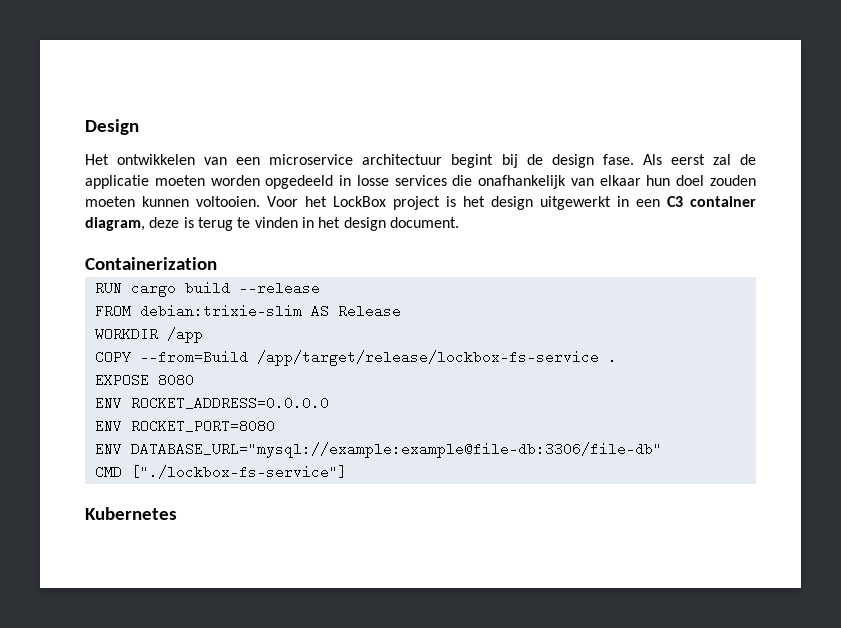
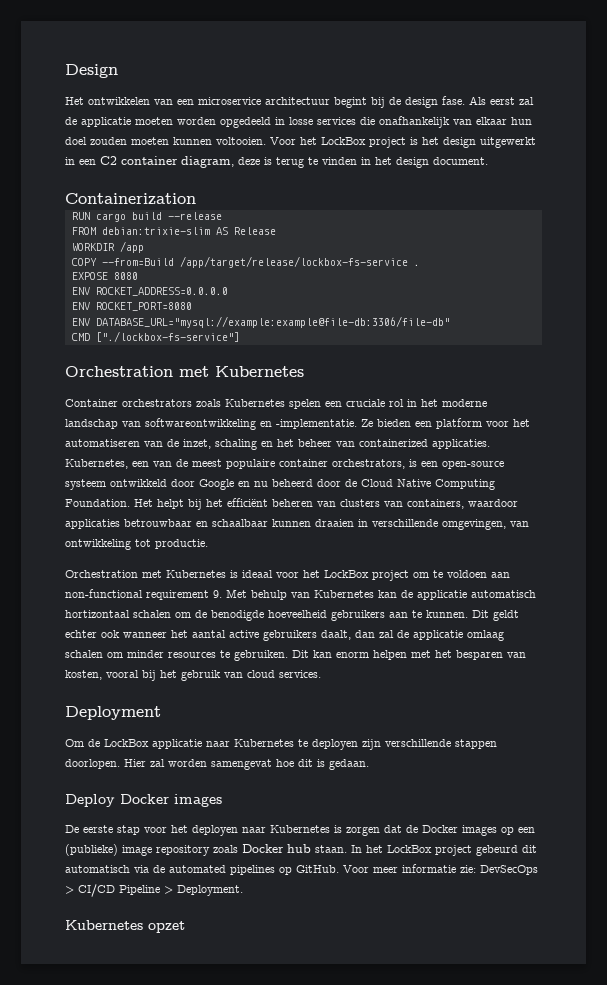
[667,196,683,207] C3 -> [100,156,117,165] C2
[85,507,177,520] Kubernetes -> [65,366,304,377] [65,399,487,409] [65,418,530,430] [65,439,490,450] [65,459,504,469] [65,479,495,490] [65,498,518,510] [65,519,529,530] [65,539,208,550] [65,570,510,581] [65,589,536,600] [65,610,519,621] [65,630,504,641] [65,650,526,661] [65,670,321,681] [65,706,161,720] [65,739,497,750] [65,759,369,770] [65,794,222,807] [65,825,535,836] [65,844,537,856] [65,864,538,875] [65,884,243,897] [65,920,185,933] Orchestration met Kubernetes // Container orchestrators zoals Kubernetes spelen een cruciale rol in het moderne landschap van softwareontwikkeling en -implementatie. Ze bieden een platform voor het automatiseren van de inzet, schaling en het beheer van containerized applicaties. Kubernetes, een van de meest populaire container orchestrators, is een open-source systeem ontwikkeld door Google en nu beheerd door de Cloud Native Computing Foundation. Het helpt bij het efficiënt beheren van clusters van containers, waardoor applicaties betrouwbaar en schaalbaar kunnen draaien in verschillende omgevingen, van ontwikkeling tot productie. // Orchestration met Kubernetes is ideaal voor het LockBox project om te voldoen aan non-functional requirement 9. Met behulp van Kubernetes kan de applicatie automatisch hortizontaal schalen om de benodigde hoeveelheid gebruikers aan te kunnen. Dit geldt echter ook wanneer het aantal active gebruikers daalt, dan zal de applicatie omlaag schalen om minder resources te gebruiken. Dit kan enorm helpen met het besparen van kosten, vooral bij het gebruik van cloud services. // Deployment // Om de LockBox applicatie naar Kubernetes te deployen zijn verschillende stappen doorlopen. Hier zal worden samengevat hoe dit is gedaan. // Deploy Docker images // De eerste stap voor het deployen naar Kubernetes is zorgen dat de Docker images op een (publieke) image repository zoals Docker hub staan. In het LockBox project gebeurd dit automatisch via de automated pipelines op GitHub. Voor meer informatie zie: DevSecOps > CI/CD Pipeline > Deployment. // Kubernetes opzet

